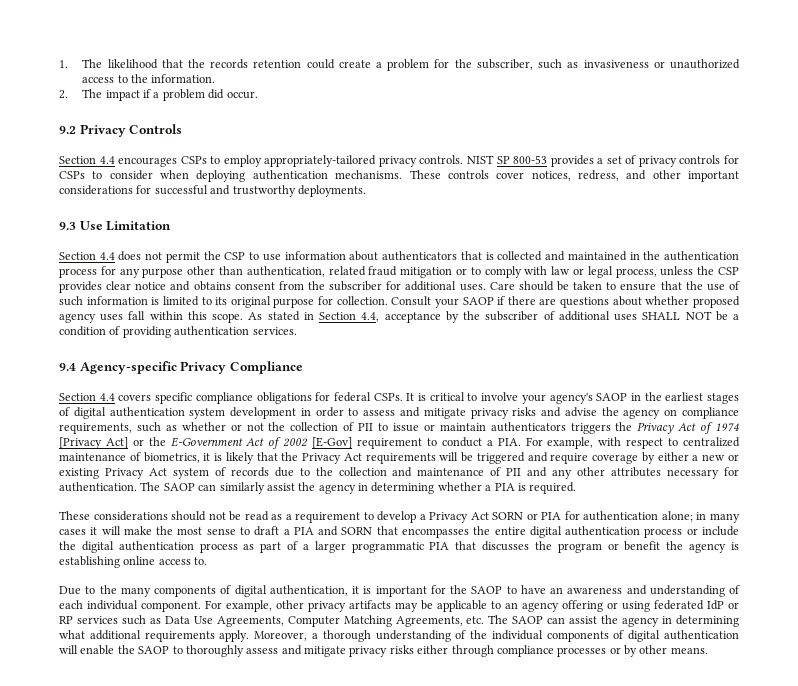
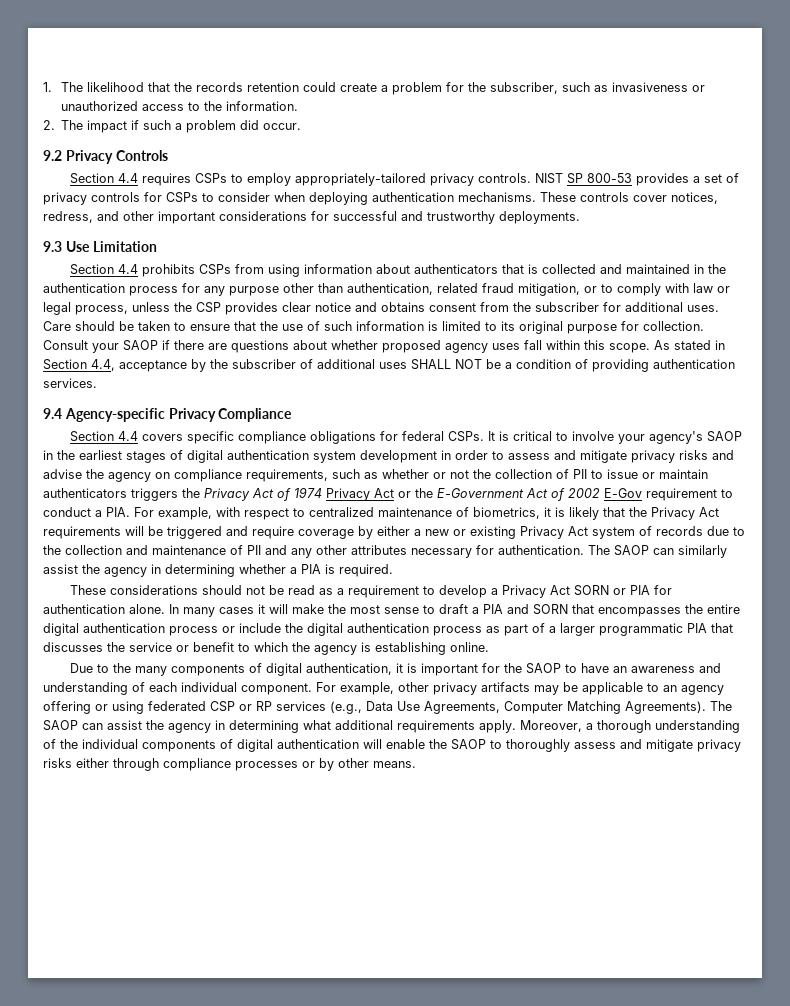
(152, 93) none -> [143,120,172,130] such
[118,157,178,167] encourages -> [142,173,192,186] requires
[118,251,281,263] does not permit the CSP to use -> [142,264,301,277] prohibits CSPs from using
[400,267,453,278] mitigation -> [518,283,580,296] mitigation,
[59,437,128,449] [Privacy Act] -> [326,488,394,501] Privacy Act
[312,437,353,449] [E-Gov] -> [604,488,642,498] E-Gov
[661,511,707,522] alone; in -> [129,604,179,614] alone. In
[557,543,602,553] program -> [129,642,172,652] service
(661, 546) none -> [238,642,288,652] to which
[123,556,208,565] online access to. -> [450,642,489,652] online.
[707,600,724,610] IdP -> [210,701,235,712] CSP
[121,615,161,625] such as -> [330,701,362,714] (e.g.,
[395,616,485,627] Agreements, etc. -> [625,701,706,714] Agreements).

